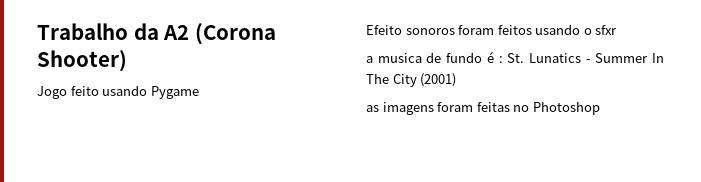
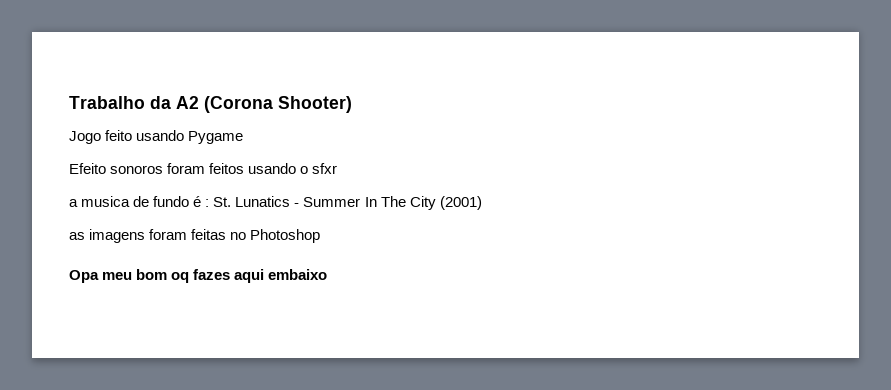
(600, 108) none -> [69,269,328,283] // Opa meu bom oq fazes aqui embaixo

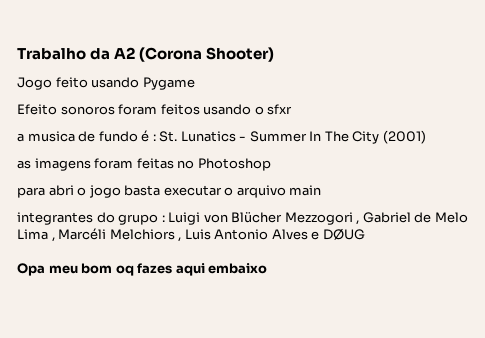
(321, 236) none -> [17,185,322,198] [17,212,468,225] [17,228,365,242] // para abri o jogo basta executar o arquivo main // integrantes do grupo : Luigi von Blücher Mezzogori , Gabriel de Melo Lima , Marcéli Melchiors , Luis Antonio Alves e DØUG

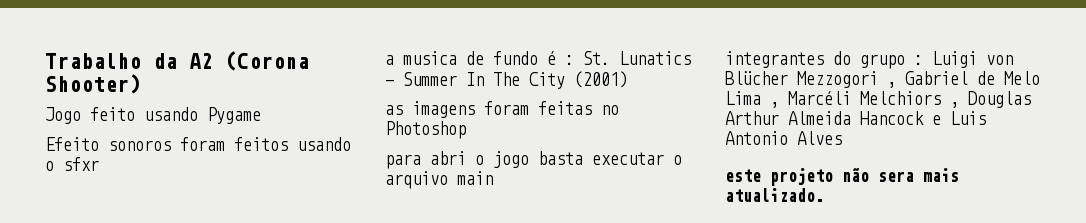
[184,228,365,240] [17,263,268,276] Luis Antonio Alves e DØUG // Opa meu bom oq fazes aqui embaixo -> [968,91,1031,108] [725,111,986,125] [725,131,842,145] [725,168,959,186] [725,188,824,202] Douglas Arthur Almeida Hancock e Luis Antonio Alves // este projeto não sera mais atualizado.

